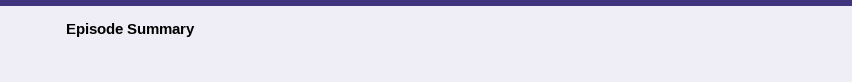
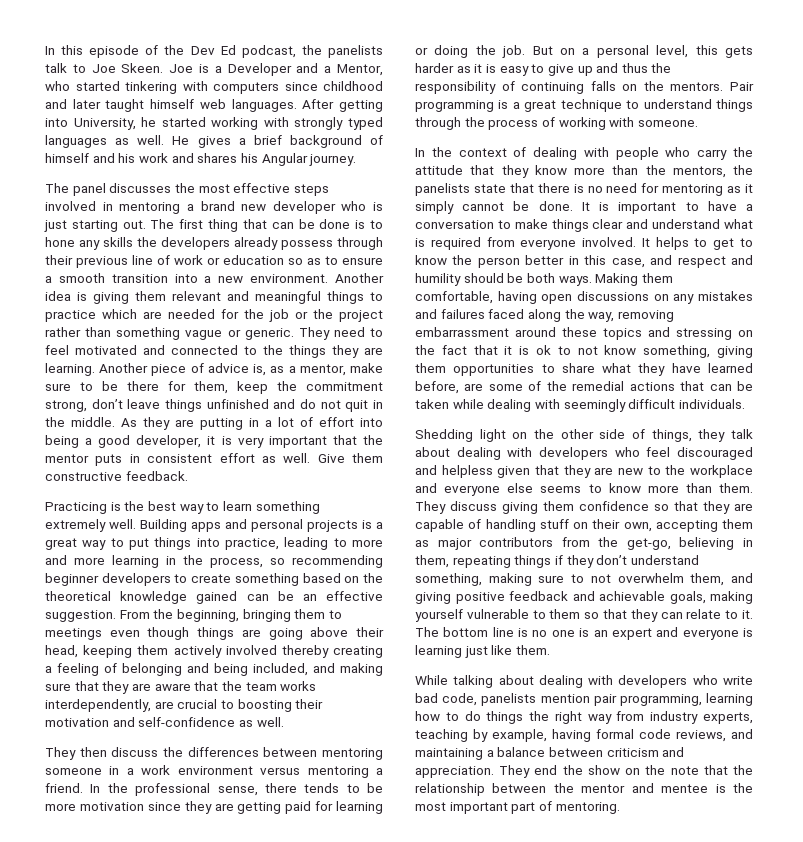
[66,23,196,37] Episode Summary -> [45,45,383,58] [45,63,384,76] [45,81,383,94] [45,99,384,112] [45,117,383,130] [45,135,383,148] [45,153,357,166] [45,183,329,196] [45,201,383,214] [44,219,383,232] [45,237,383,250] [45,255,383,268] [45,273,384,283] [45,291,383,304] [45,309,383,322] [45,327,383,340] [45,345,383,358] [45,363,384,376] [45,381,383,394] [45,399,384,412] [45,417,383,430] [45,435,383,448] [45,453,383,466] [45,471,188,481] [45,501,320,514] [45,519,383,532] [45,537,383,550] [45,555,383,568] [45,573,384,586] [45,591,383,604] [45,609,342,622] [45,627,385,640] [45,645,383,658] [45,663,383,676] [45,681,317,694] [45,699,324,712] [45,717,284,727] [45,747,383,760] [45,765,384,778] [45,783,383,796] [45,801,383,814] [415,45,753,58] [415,63,672,76] [415,81,754,94] [415,99,753,112] [415,117,698,130] [415,147,753,160] [415,165,753,178] [415,183,753,196] [415,201,753,214] [415,219,753,232] [415,237,753,250] [415,255,753,268] [415,273,673,286] [415,291,753,304] [415,309,674,322] [415,327,753,340] [415,345,753,358] [415,363,753,376] [415,381,753,394] [415,399,745,412] [415,429,753,442] [415,447,753,460] [415,465,753,478] [415,483,753,496] [415,501,753,514] [415,519,753,532] [415,537,753,550] [415,555,699,568] [415,573,753,586] [415,591,753,604] [415,609,754,622] [415,627,753,640] [415,645,550,658] [415,675,753,688] [415,693,753,706] [415,711,753,724] [415,729,753,742] [415,747,685,760] [415,765,753,778] [415,783,754,796] [415,801,620,814] In this episode of the Dev Ed podcast, the panelists talk to Joe Skeen. Joe is a Developer and a Mentor, who started tinkering with computers since childhood and later taught himself web languages. After getting into University, he started working with strongly typed languages as well. He gives a brief background of himself and his work and shares his Angular journey. // The panel discusses the most effective steps involved in mentoring a brand new developer who is just starting out. The first thing that can be done is to hone any skills the developers already possess through their previous line of work or education so as to ensure a smooth transition into a new environment. Another idea is giving them relevant and meaningful things to practice which are needed for the job or the project rather than something vague or generic. They need to feel motivated and connected to the things they are learning. Another piece of advice is, as a mentor, make sure to be there for them, keep the commitment strong, don’t leave things unfinished and do not quit in the middle. As they are putting in a lot of effort into being a good developer, it is very important that the mentor puts in consistent effort as well. Give them constructive feedback. // Practicing is the best way to learn something extremely well. Building apps and personal projects is a great way to put things into practice, leading to more and more learning in the process, so recommending beginner developers to create something based on the theoretical knowledge gained can be an effective suggestion. From the beginning, bringing them to meetings even though things are going above their head, keeping them actively involved thereby creating a feeling of belonging and being included, and making sure that they are aware that the team works interdependently, are crucial to boosting their motivation and self-confidence as well. // They then discuss the differences between mentoring someone in a work environment versus mentoring a friend. In the professional sense, there tends to be more motivation since they are getting paid for learning or doing the job. But on a personal level, this gets harder as it is easy to give up and thus the responsibility of continuing falls on the mentors. Pair programming is a great technique to understand things through the process of working with someone. // In the context of dealing with people who carry the attitude that they know more than the mentors, the panelists state that there is no need for mentoring as it simply cannot be done. It is important to have a conversation to make things clear and understand what is required from everyone involved. It helps to get to know the person better in this case, and respect and humility should be both ways. Making them comfortable, having open discussions on any mistakes and failures faced along the way, removing embarrassment around these topics and stressing on the fact that it is ok to not know something, giving them opportunities to share what they have learned before, are some of the remedial actions that can be taken while dealing with seemingly difficult individuals. // Shedding light on the other side of things, they talk about dealing with developers who feel discouraged and helpless given that they are new to the workplace and everyone else seems to know more than them. They discuss giving them confidence so that they are capable of handling stuff on their own, accepting them as major contributors from the get-go, believing in them, repeating things if they don’t understand something, making sure to not overwhelm them, and giving positive feedback and achievable goals, making yourself vulnerable to them so that they can relate to it. The bottom line is no one is an expert and everyone is learning just like them. // While talking about dealing with developers who write bad code, panelists mention pair programming, learning how to do things the right way from industry experts, teaching by example, having formal code reviews, and maintaining a balance between criticism and appreciation. They end the show on the note that the relationship between the mentor and mentee is the most important part of mentoring.

